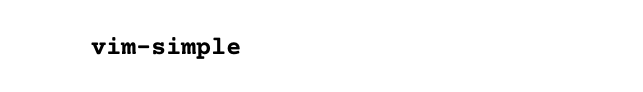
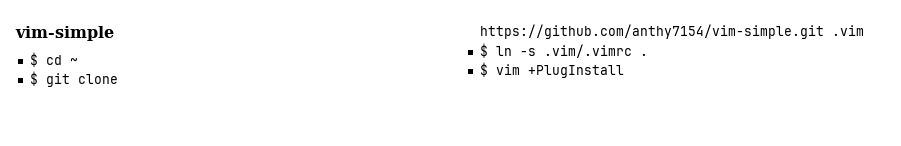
(241, 48) none -> [29,52,78,67] [29,71,118,87] [479,24,864,39] [479,43,648,58] [479,62,624,78] // $ cd ~ // $ git clone https://github.com/anthy7154/vim-simple.git .vim // $ ln -s .vim/.vimrc . // $ vim +PlugInstall

